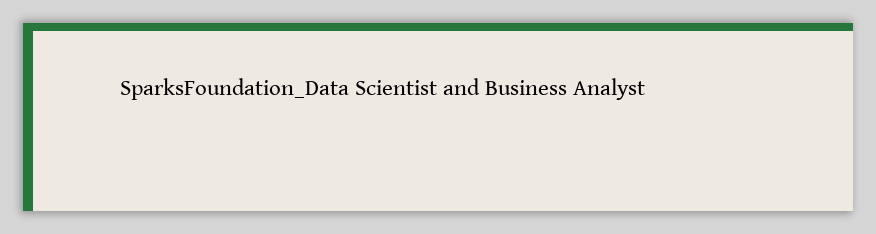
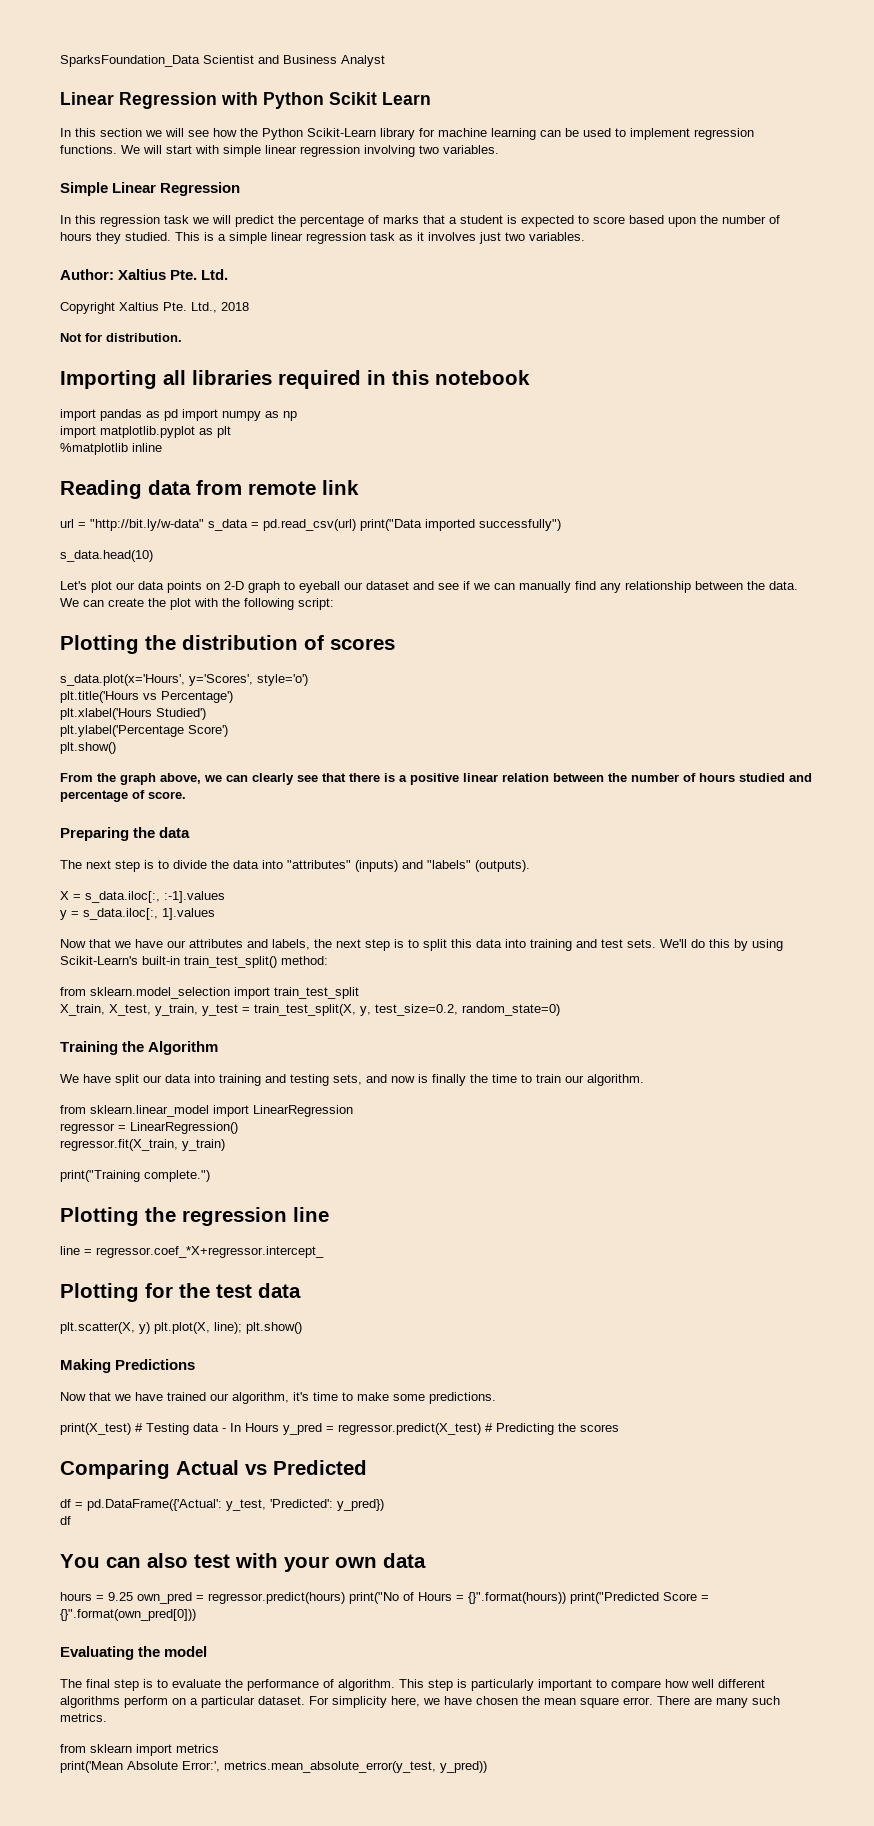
(646, 89) none -> [60,92,431,109] [60,128,754,140] [60,145,499,157] [60,182,241,196] [60,215,780,227] [60,232,585,244] [60,269,229,280] [60,302,249,314] [60,333,182,342] [60,370,530,389] [60,409,297,421] [60,426,231,438] [60,443,162,455] [60,480,359,499] [60,519,561,531] [60,550,153,562] [60,581,798,593] [60,598,334,610] [60,635,395,654] [60,674,308,686] [60,691,233,703] [60,708,206,720] [60,725,228,737] [60,742,116,754] [60,773,812,785] [60,790,186,802] [60,827,191,841] [60,860,530,872] [60,891,225,903] [60,908,215,920] [60,939,783,951] [60,956,328,968] [60,987,359,999] [60,1004,560,1016] [60,1041,219,1055] [60,1074,644,1086] [60,1105,353,1117] [60,1122,238,1134] [60,1139,225,1151] [60,1170,210,1182] [60,1207,329,1226] [60,1246,324,1258] [60,1283,301,1302] [60,1322,302,1334] [60,1359,196,1373] [60,1392,496,1404] [60,1423,619,1435] [60,1460,367,1479] [60,1499,384,1511] [60,1516,71,1525] [60,1553,426,1572] [60,1592,709,1604] [60,1609,196,1621] [60,1646,208,1660] [60,1679,765,1691] [60,1696,780,1708] [60,1713,107,1722] [60,1744,219,1756] [60,1761,487,1773] // Linear Regression with Python Scikit Learn // In this section we will see how the Python Scikit-Learn library for machine learning can be used to implement regression functions. We will start with simple linear regression involving two variables. // Simple Linear Regression // In this regression task we will predict the percentage of marks that a student is expected to score based upon the number of hours they studied. This is a simple linear regression task as it involves just two variables. // Author: Xaltius Pte. Ltd. // Copyright Xaltius Pte. Ltd., 2018 // Not for distribution. // Importing all libraries required in this notebook // import pandas as pd import numpy as np // import matplotlib.pyplot as plt // %matplotlib inline // Reading data from remote link // url = "http://bit.ly/w-data" s_data = pd.read_csv(url) print("Data imported successfully") // s_data.head(10) // Let's plot our data points on 2-D graph to eyeball our dataset and see if we can manually find any relationship between the data. We can create the plot with the following script: // Plotting the distribution of scores // s_data.plot(x='Hours', y='Scores', style='o') // plt.title('Hours vs Percentage') // plt.xlabel('Hours Studied') // plt.ylabel('Percentage Score') // plt.show() // From the graph above, we can clearly see that there is a positive linear relation between the number of hours studied and percentage of score. // Preparing the data // The next step is to divide the data into "attributes" (inputs) and "labels" (outputs). // X = s_data.iloc[:, :-1].values // y = s_data.iloc[:, 1].values // Now that we have our attributes and labels, the next step is to split this data into training and test sets. We'll do this by using Scikit-Learn's built-in train_test_split() method: // from sklearn.model_selection import train_test_split // X_train, X_test, y_train, y_test = train_test_split(X, y, test_size=0.2, random_state=0) // Training the Algorithm // We have split our data into training and testing sets, and now is finally the time to train our algorithm. // from sklearn.linear_model import LinearRegression // regressor = LinearRegression() // regressor.fit(X_train, y_train) // print("Training complete.") // Plotting the regression line // line = regressor.coef_*X+regressor.intercept_ // Plotting for the test data // plt.scatter(X, y) plt.plot(X, line); plt.show() // Making Predictions // Now that we have trained our algorithm, it's time to make some predictions. // print(X_test) # Testing data - In Hours y_pred = regressor.predict(X_test) # Predicting the scores // Comparing Actual vs Predicted // df = pd.DataFrame({'Actual': y_test, 'Predicted': y_pred}) // df // You can also test with your own data // hours = 9.25 own_pred = regressor.predict(hours) print("No of Hours = {}".format(hours)) print("Predicted Score = {}".format(own_pred[0])) // Evaluating the model // The final step is to evaluate the performance of algorithm. This step is particularly important to compare how well different algorithms perform on a particular dataset. For simplicity here, we have chosen the mean square error. There are many such metrics. // from sklearn import metrics // print('Mean Absolute Error:', metrics.mean_absolute_error(y_test, y_pred))

